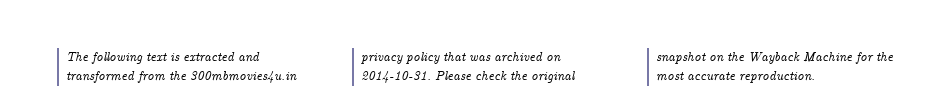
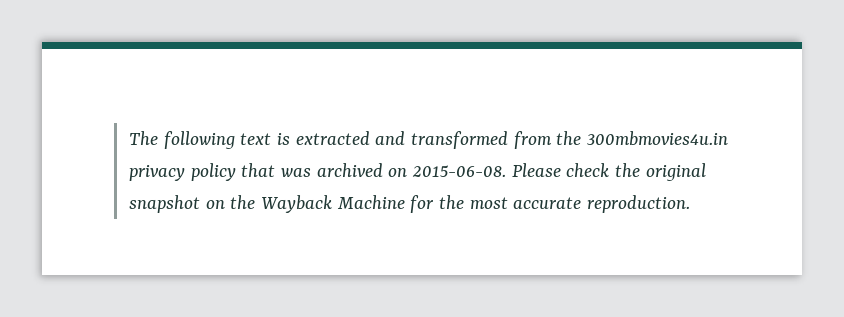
[360,71,431,83] 2014-10-31. -> [411,165,506,177] 2015-06-08.

